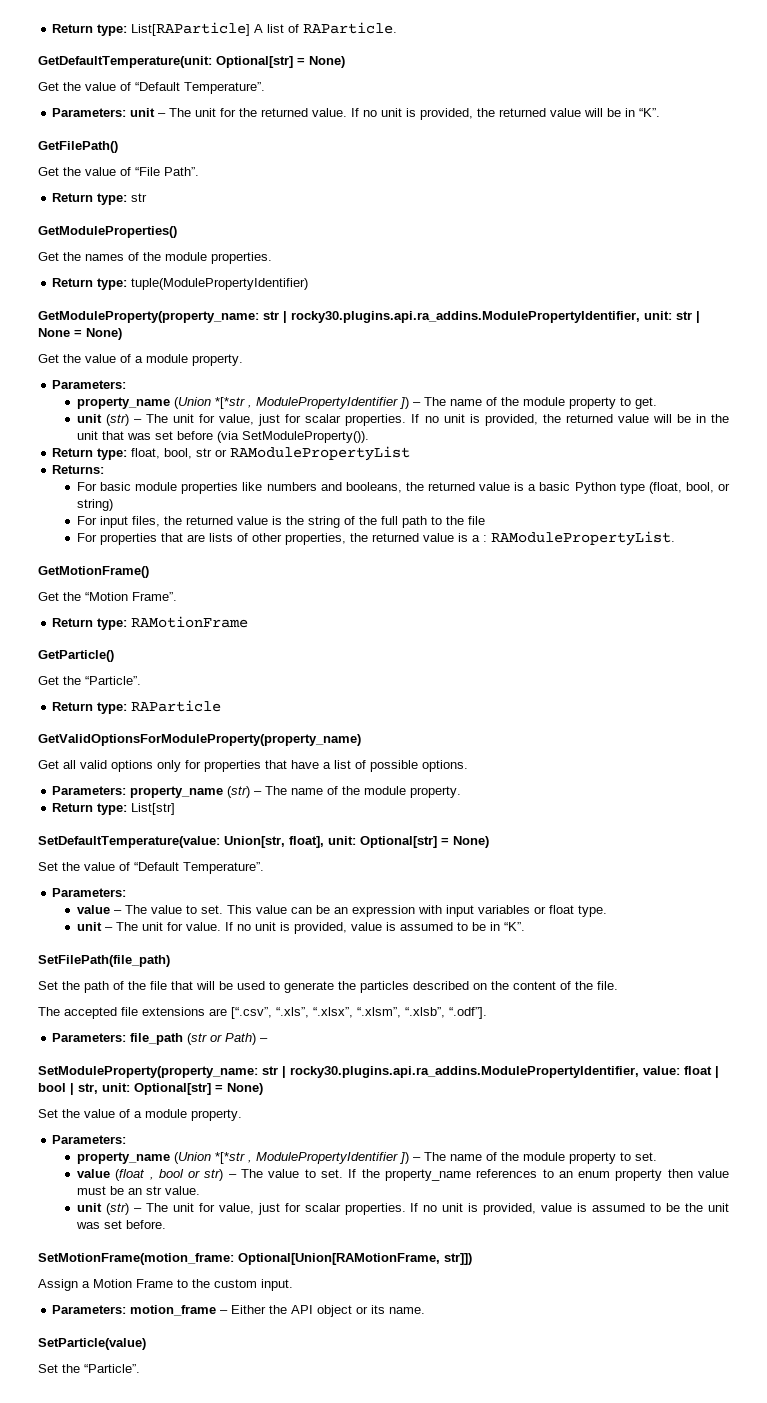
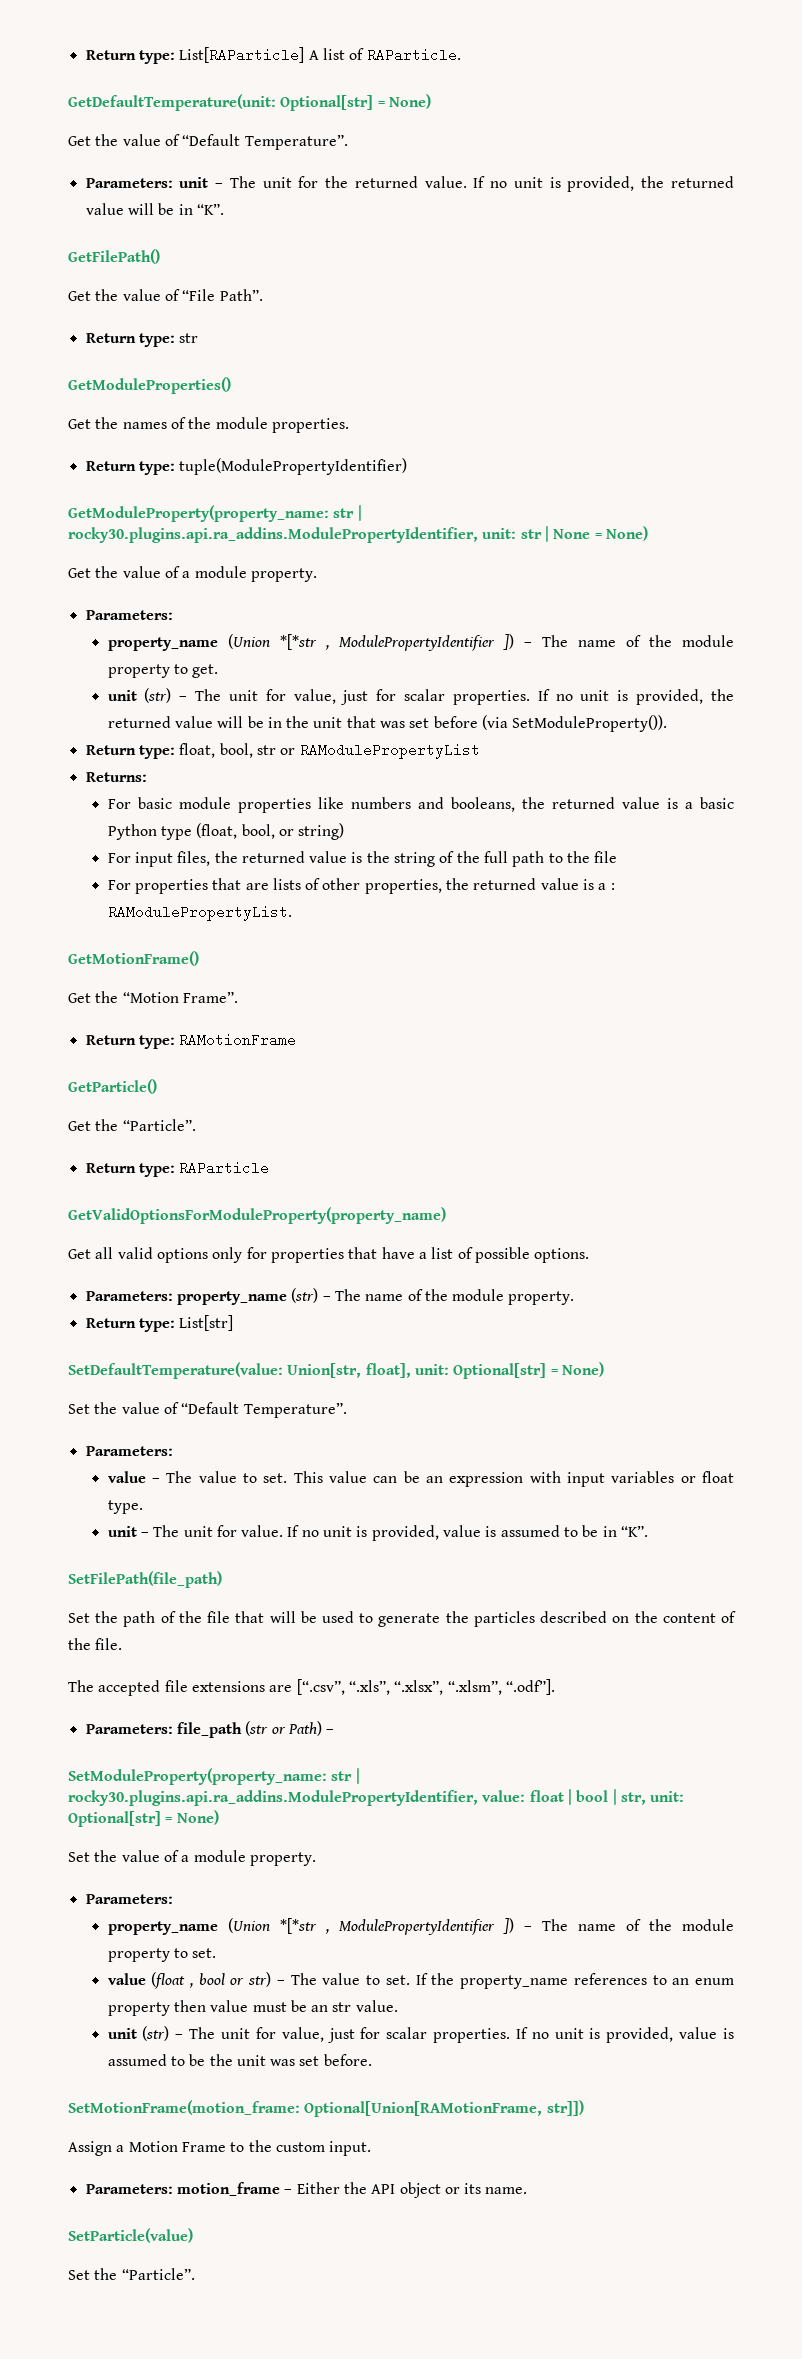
[405,1007,445,1018] “.xlsb”, -> (502, 1687) none

